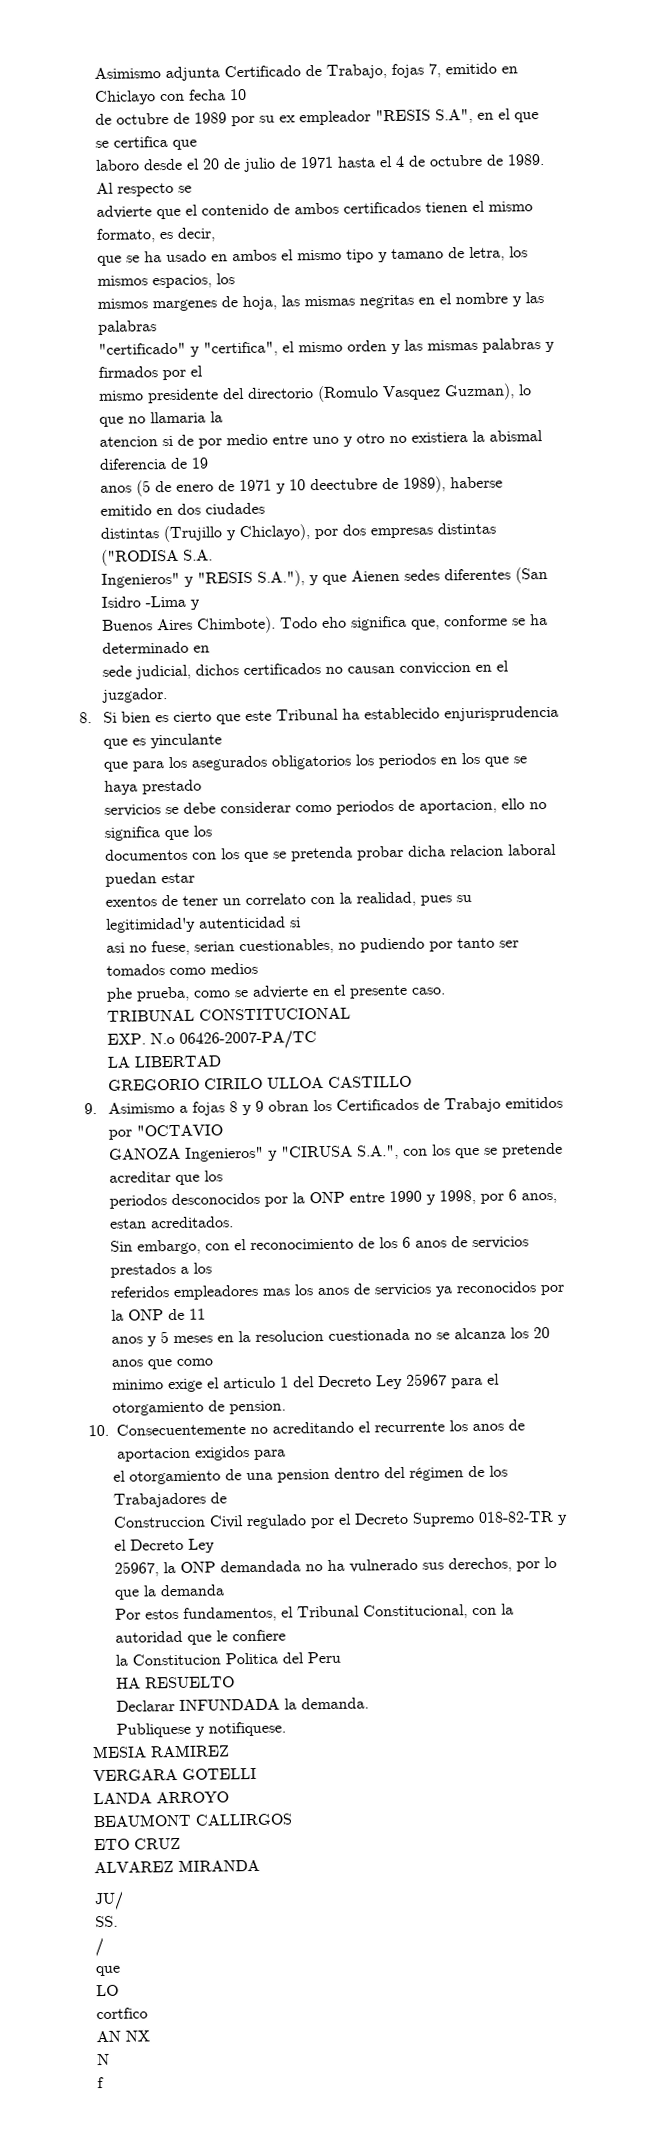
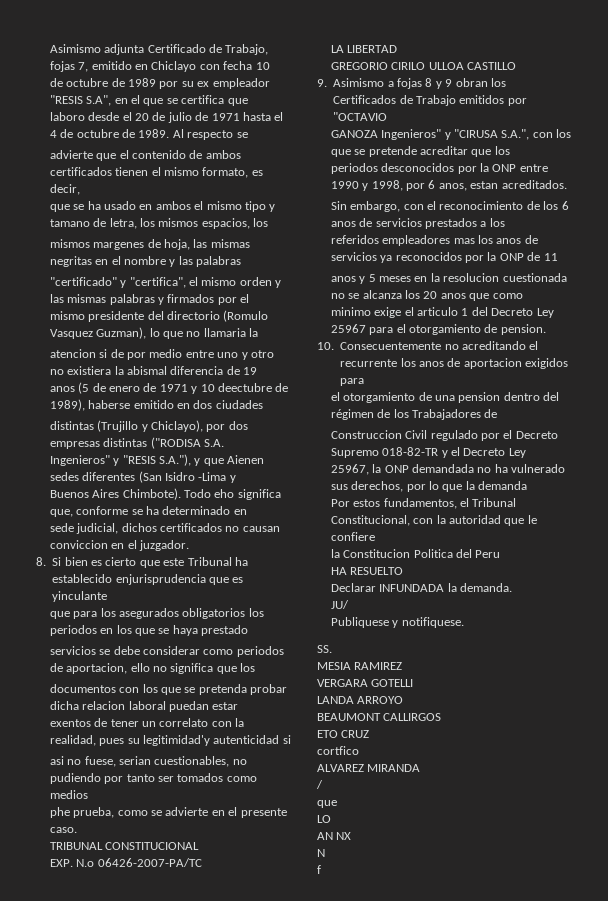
(369, 1703) none -> [330,600,349,609] // JU/
(286, 1729) none -> [317,645,332,653] // SS.
(181, 1843) none -> [317,746,359,755] // cortfico
[94,1891,124,1911] [95,1915,118,1928] // JU/ // SS. -> (421, 768) none
[96,2007,148,2020] // cortfico -> (331, 819) none

